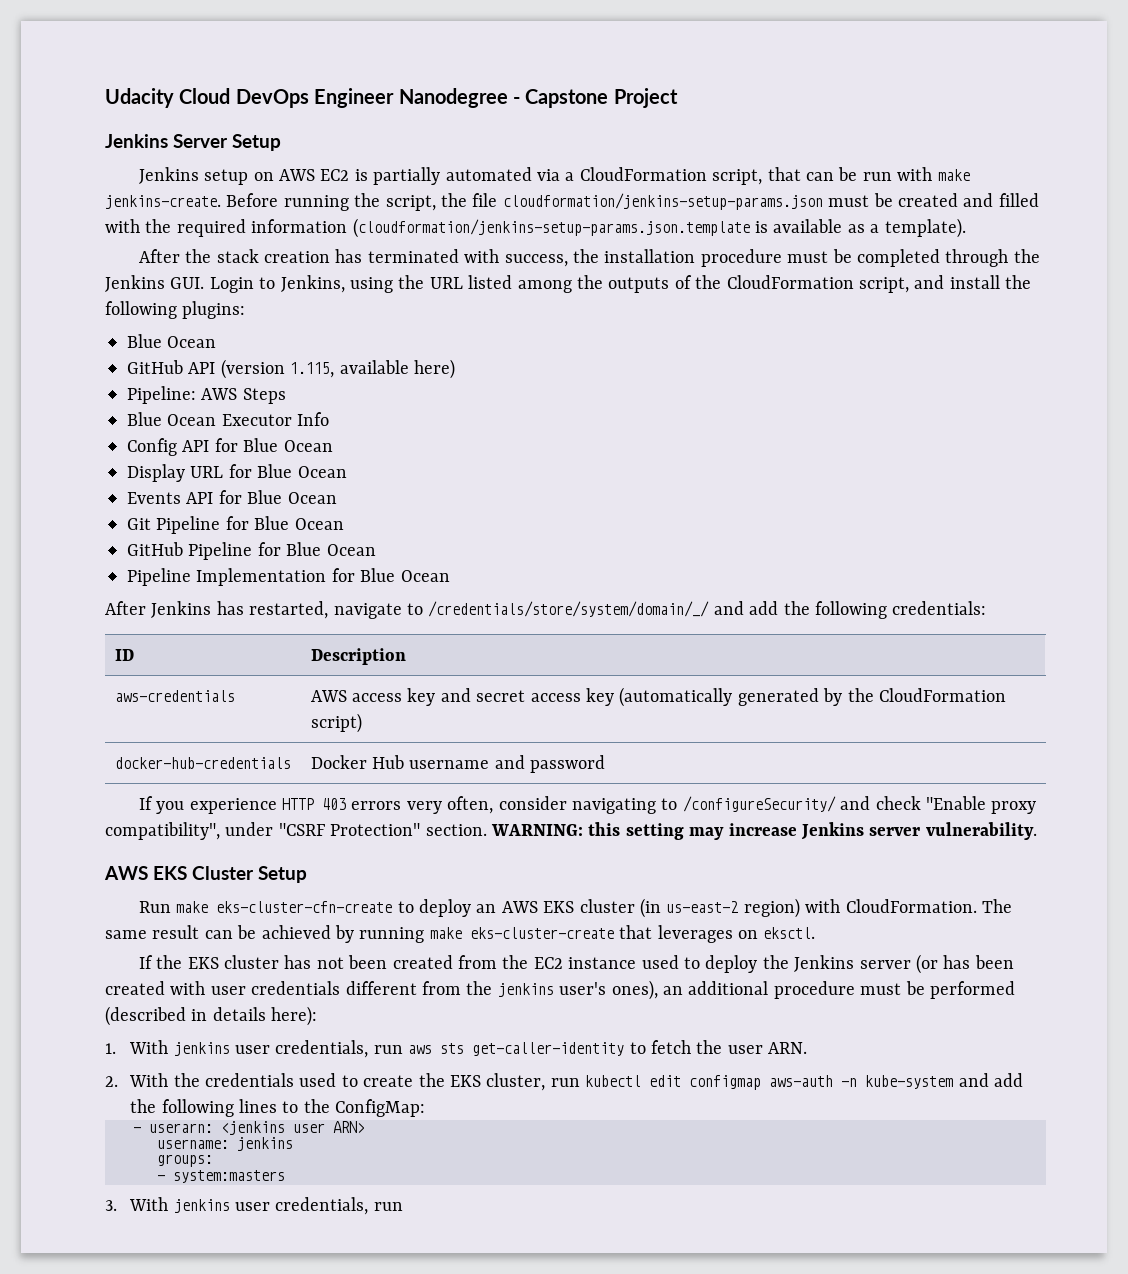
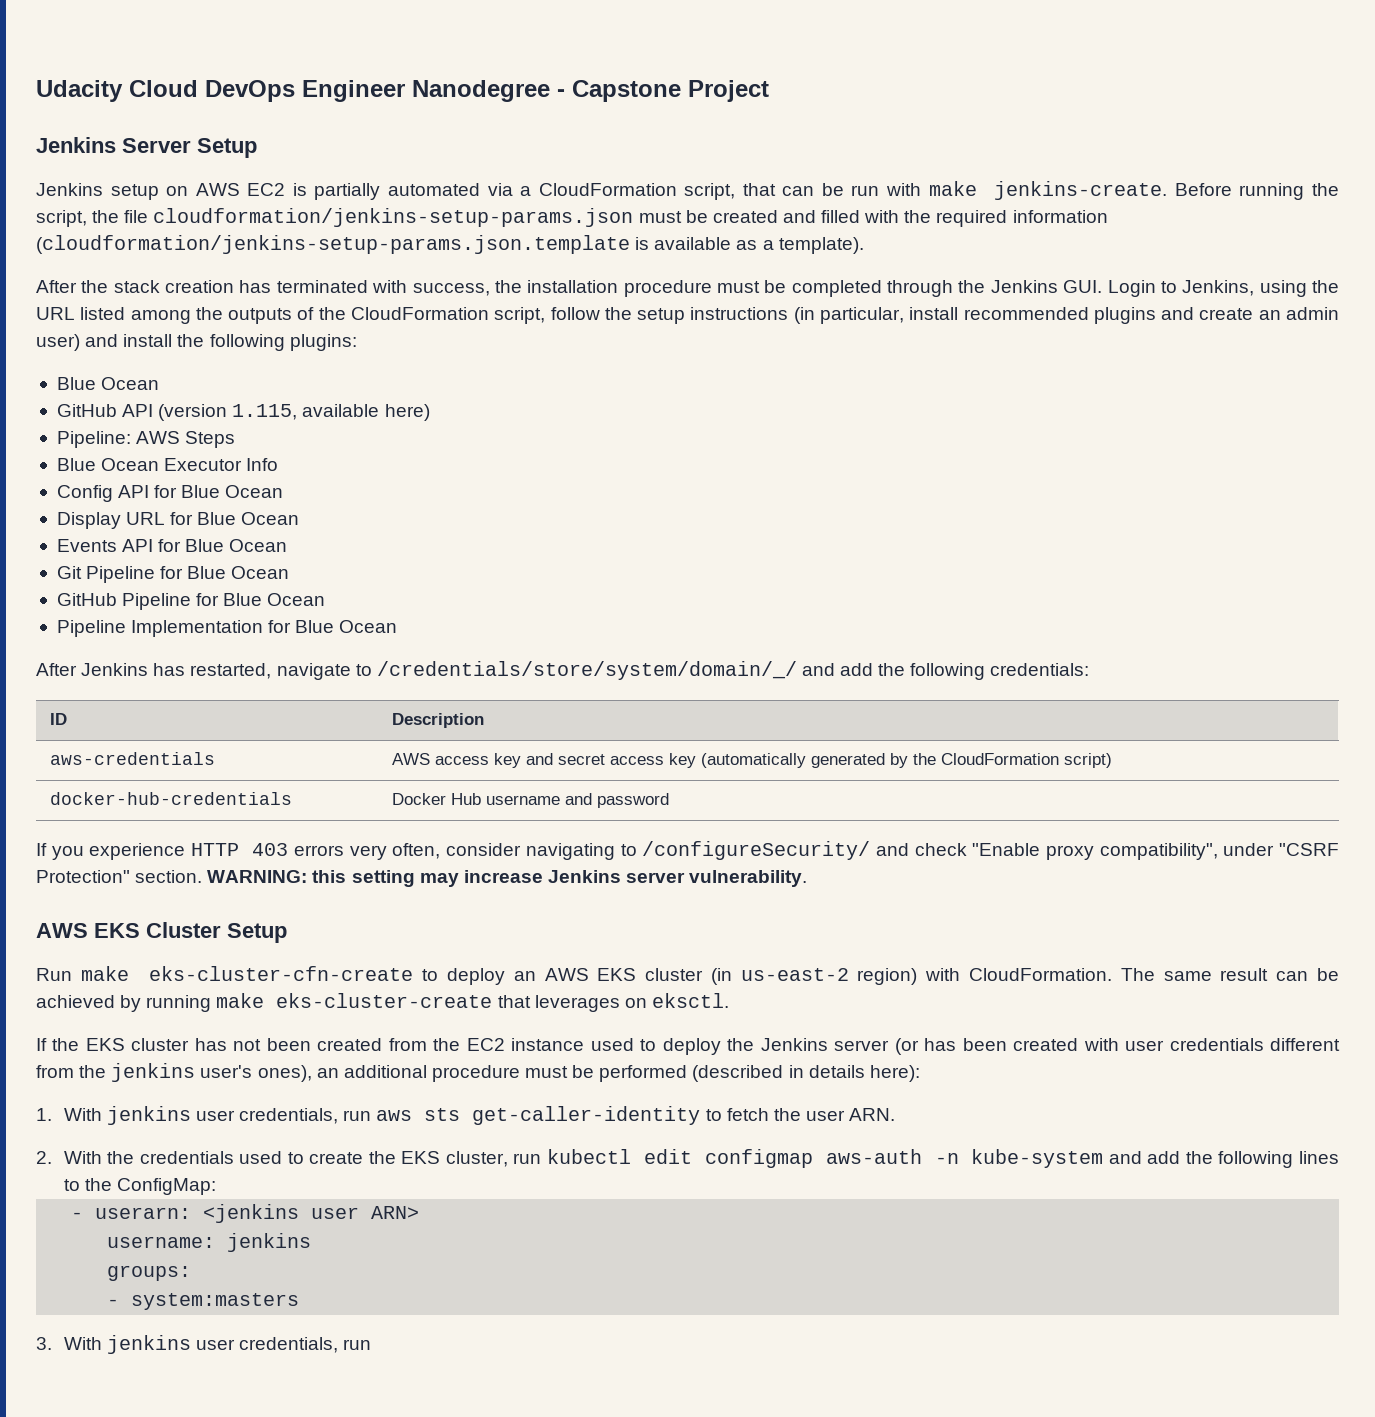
(909, 285) none -> [550,307,1339,324] [36,334,80,351] follow the setup instructions (in particular, install recommended plugins and create an admin user)

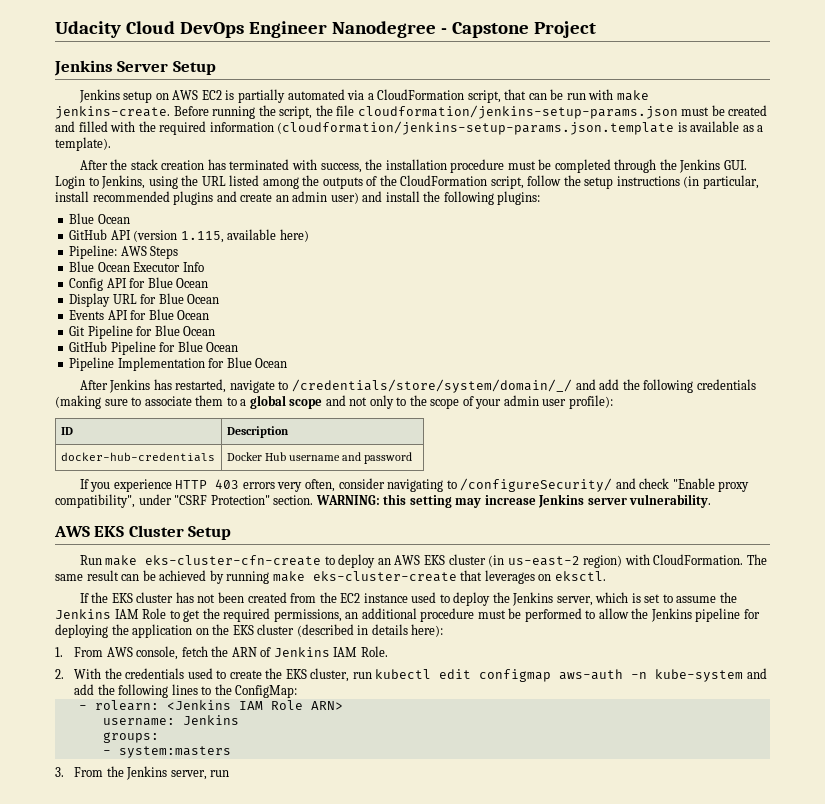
[990,663,1090,676] [50,713,68,725] [392,713,485,728] [50,752,216,765] [392,753,1113,768] credentials: // ID | Description // aws-credentials | AWS access key and secret access key (automatically generated by the CloudFormation script) -> [696,379,756,390] [55,395,613,409] [60,427,73,435] [226,426,289,438] credentials (making sure to associate them to a global scope and not only to the scope of your admin user profile): // ID | Description
[834,1038,1341,1055] [36,1063,312,1082] server (or has been created with user credentials different from the jenkins user's ones), -> [556,592,737,606] [55,608,342,622] server, which is set to assume the Jenkins IAM Role to get the required permissions,
(688, 1073) none -> [585,608,760,622] [55,624,295,638] to allow the Jenkins pipeline for deploying the application on the EKS cluster
[63,1106,896,1125] With jenkins user credentials, run aws sts get-caller-identity to fetch the user ARN. -> [74,646,388,660] From AWS console, fetch the ARN of Jenkins IAM Role.
[95,1204,360,1223] userarn: <jenkins user -> [94,700,303,711] rolearn: <Jenkins IAM Role
[227,1233,312,1252] jenkins -> [182,715,239,725] Jenkins
[63,1335,339,1354] With jenkins user credentials, -> [74,766,207,780] From the Jenkins server,

